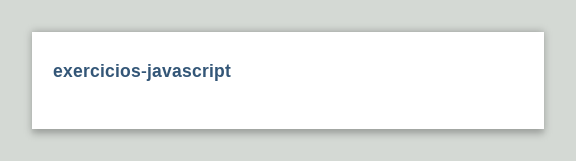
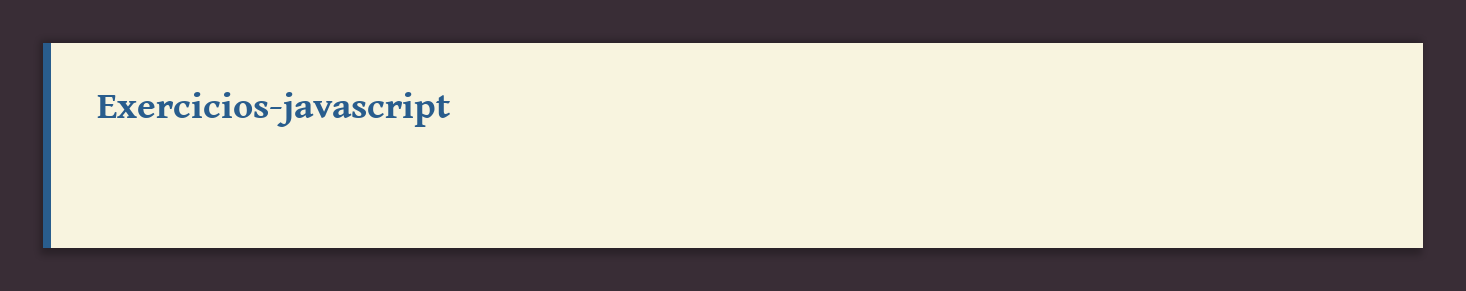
[53,64,231,81] exercicios-javascript -> [97,92,451,127] Exercicios-javascript

